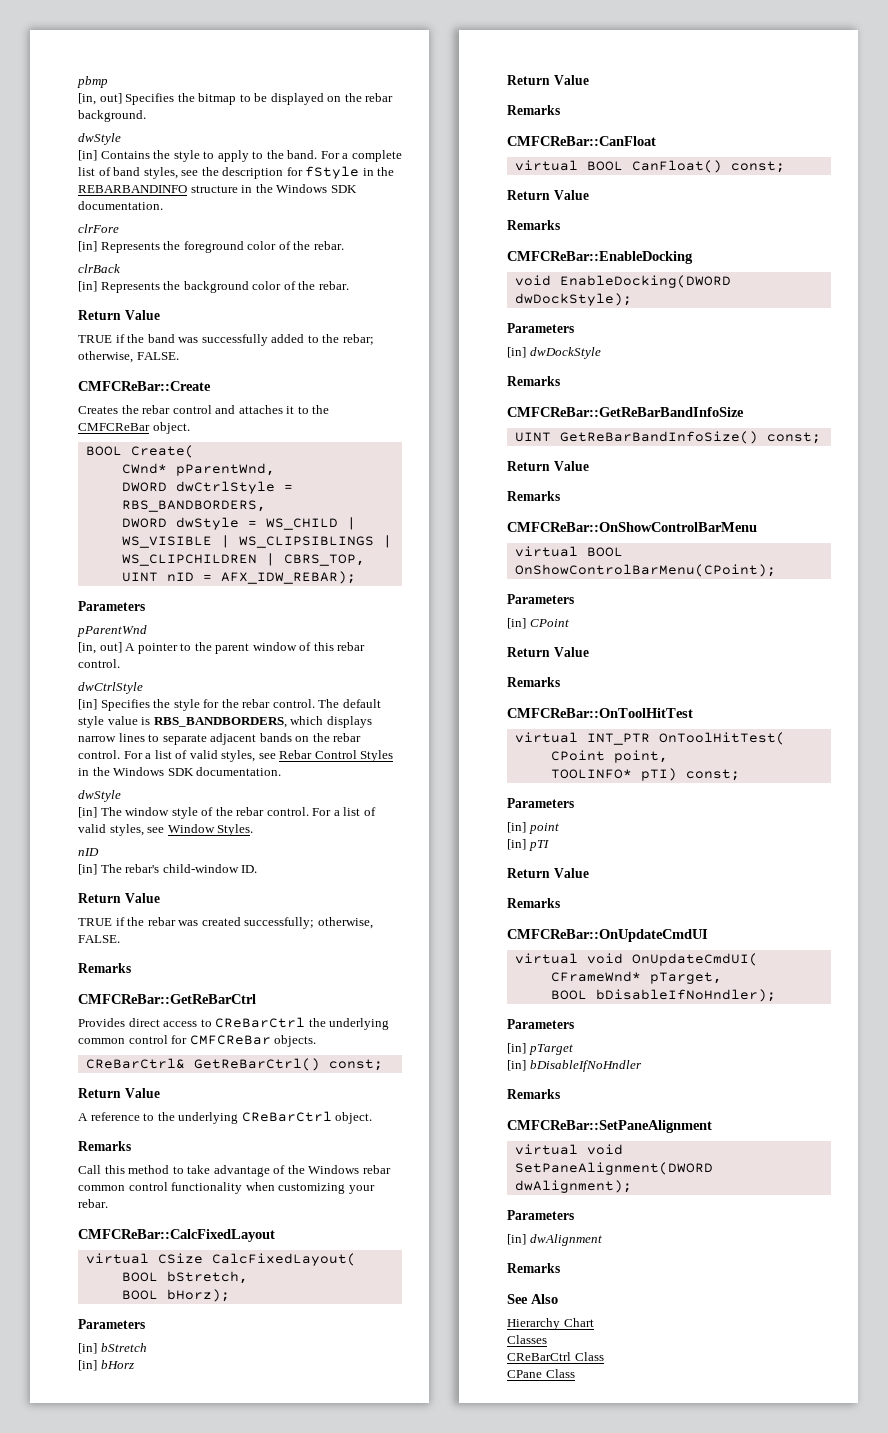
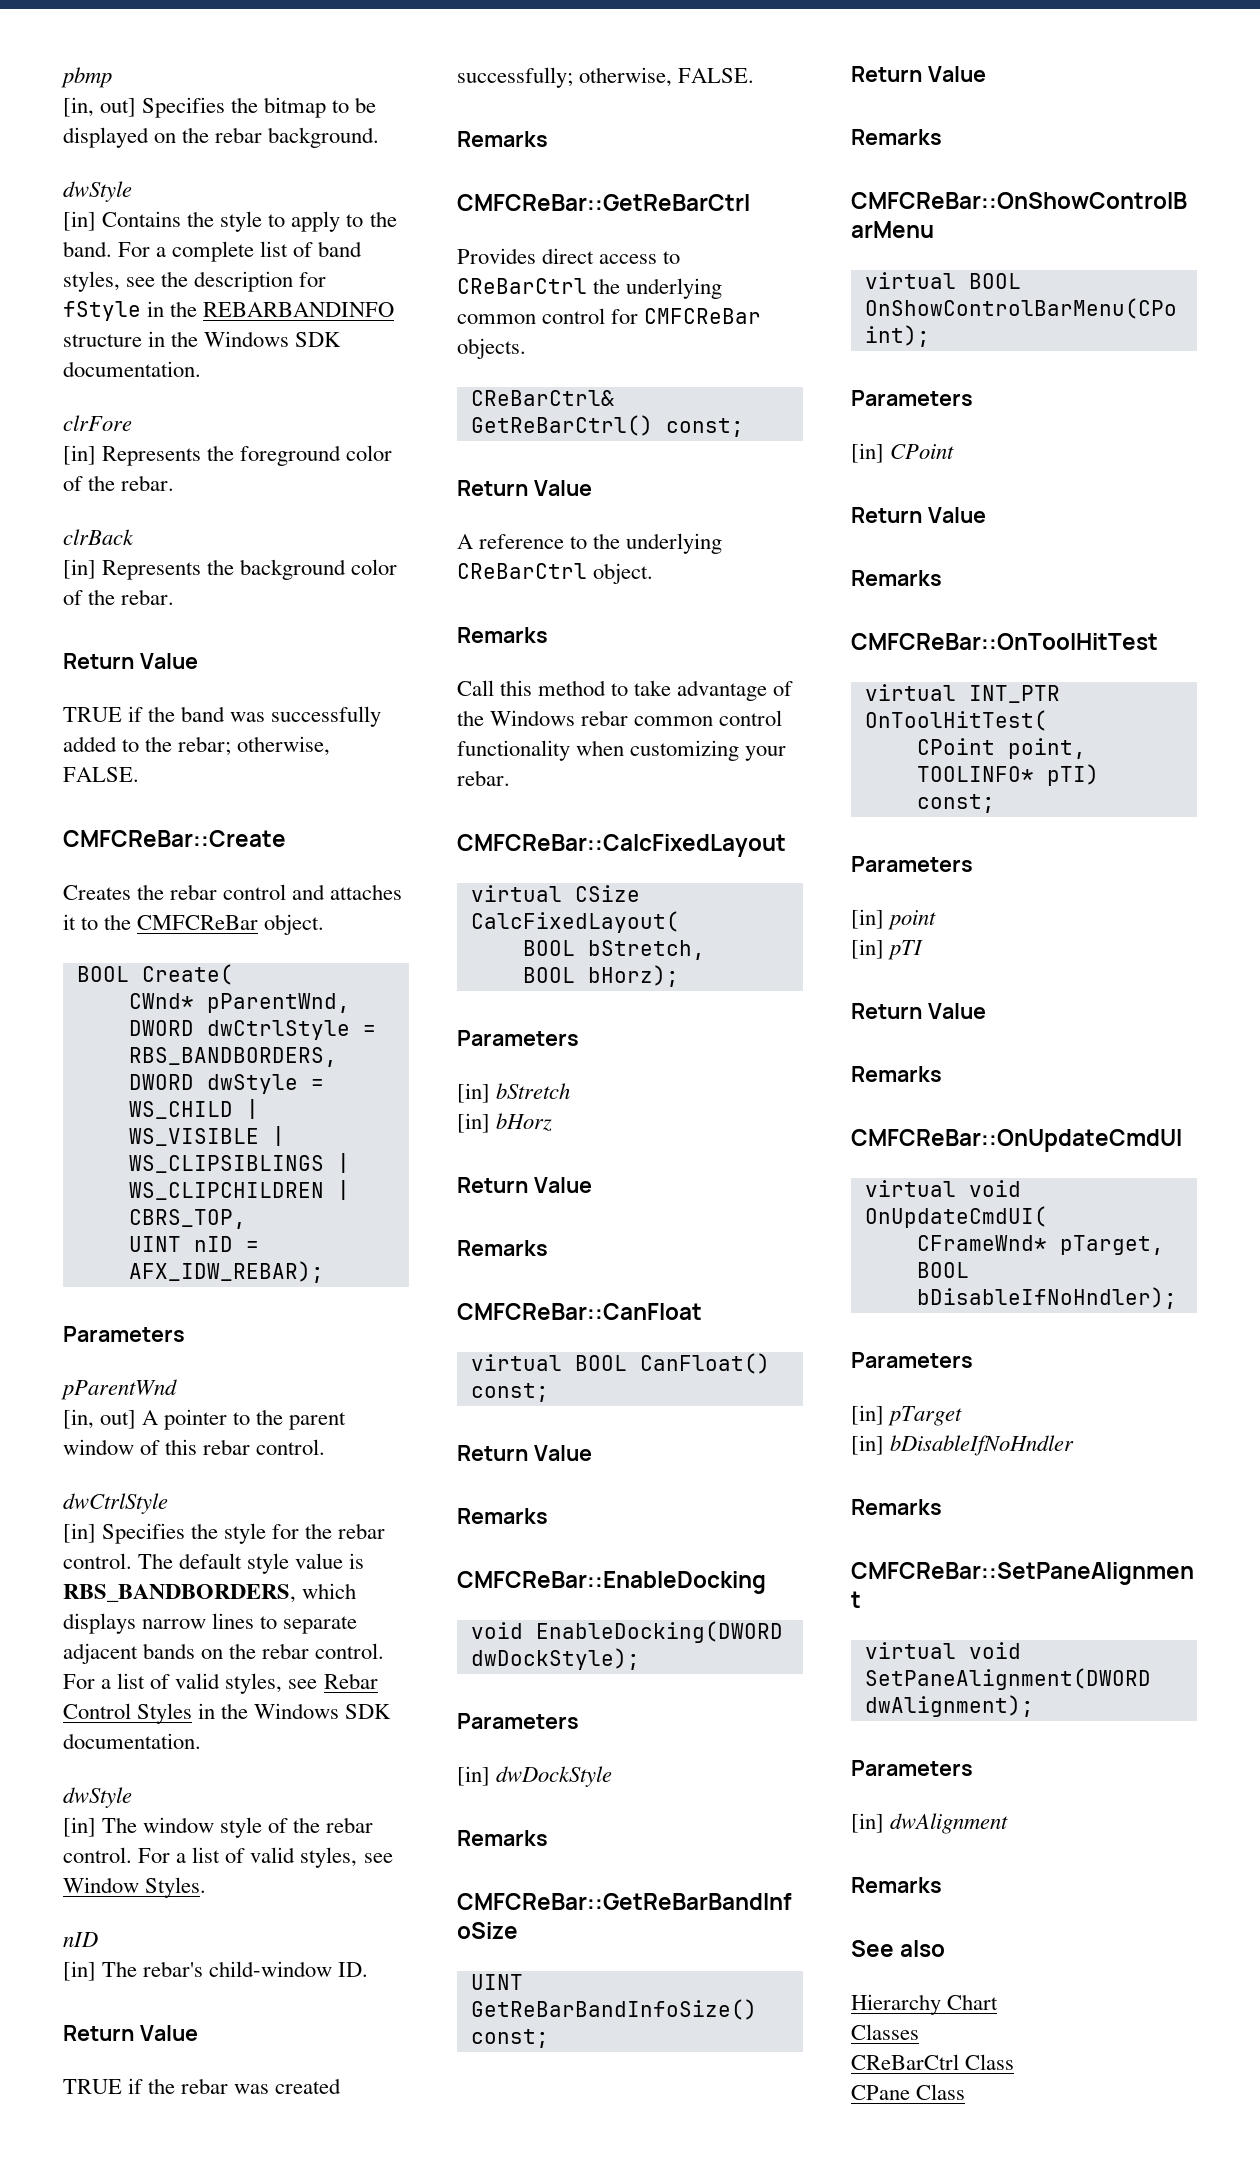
[531,1294,558,1304] Also -> [900,1940,946,1957] also

